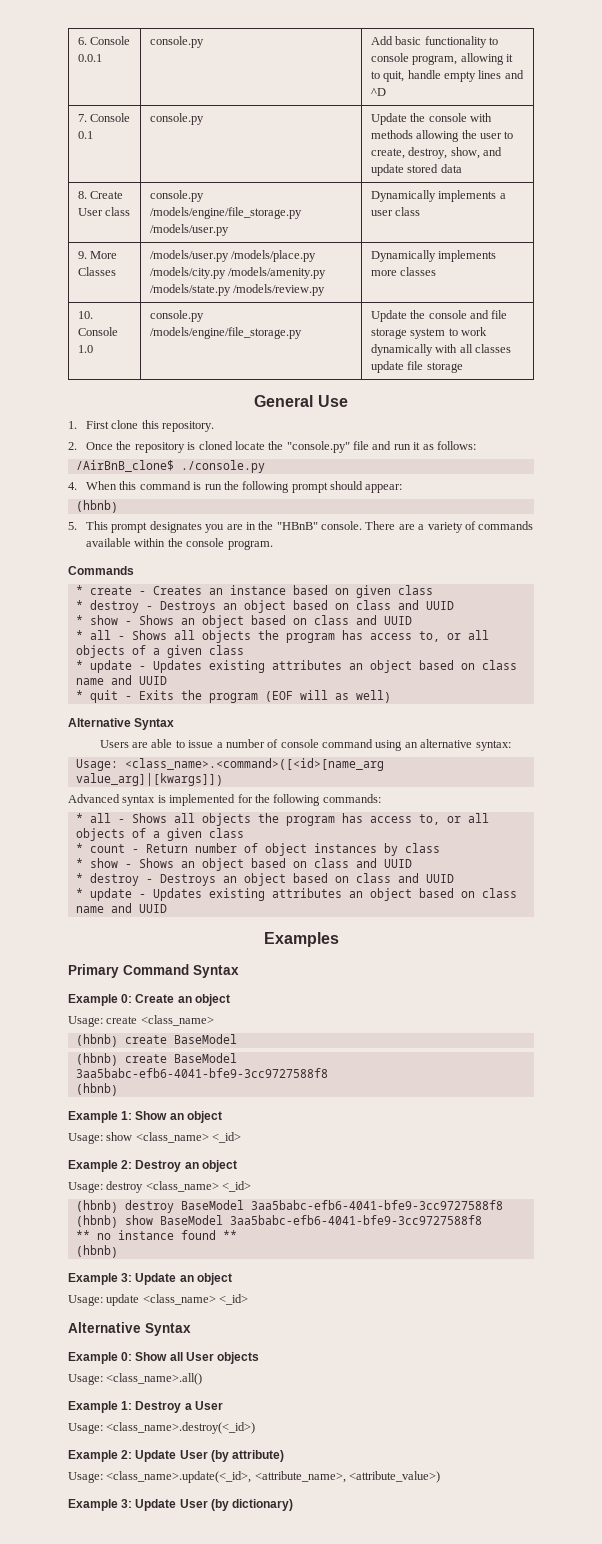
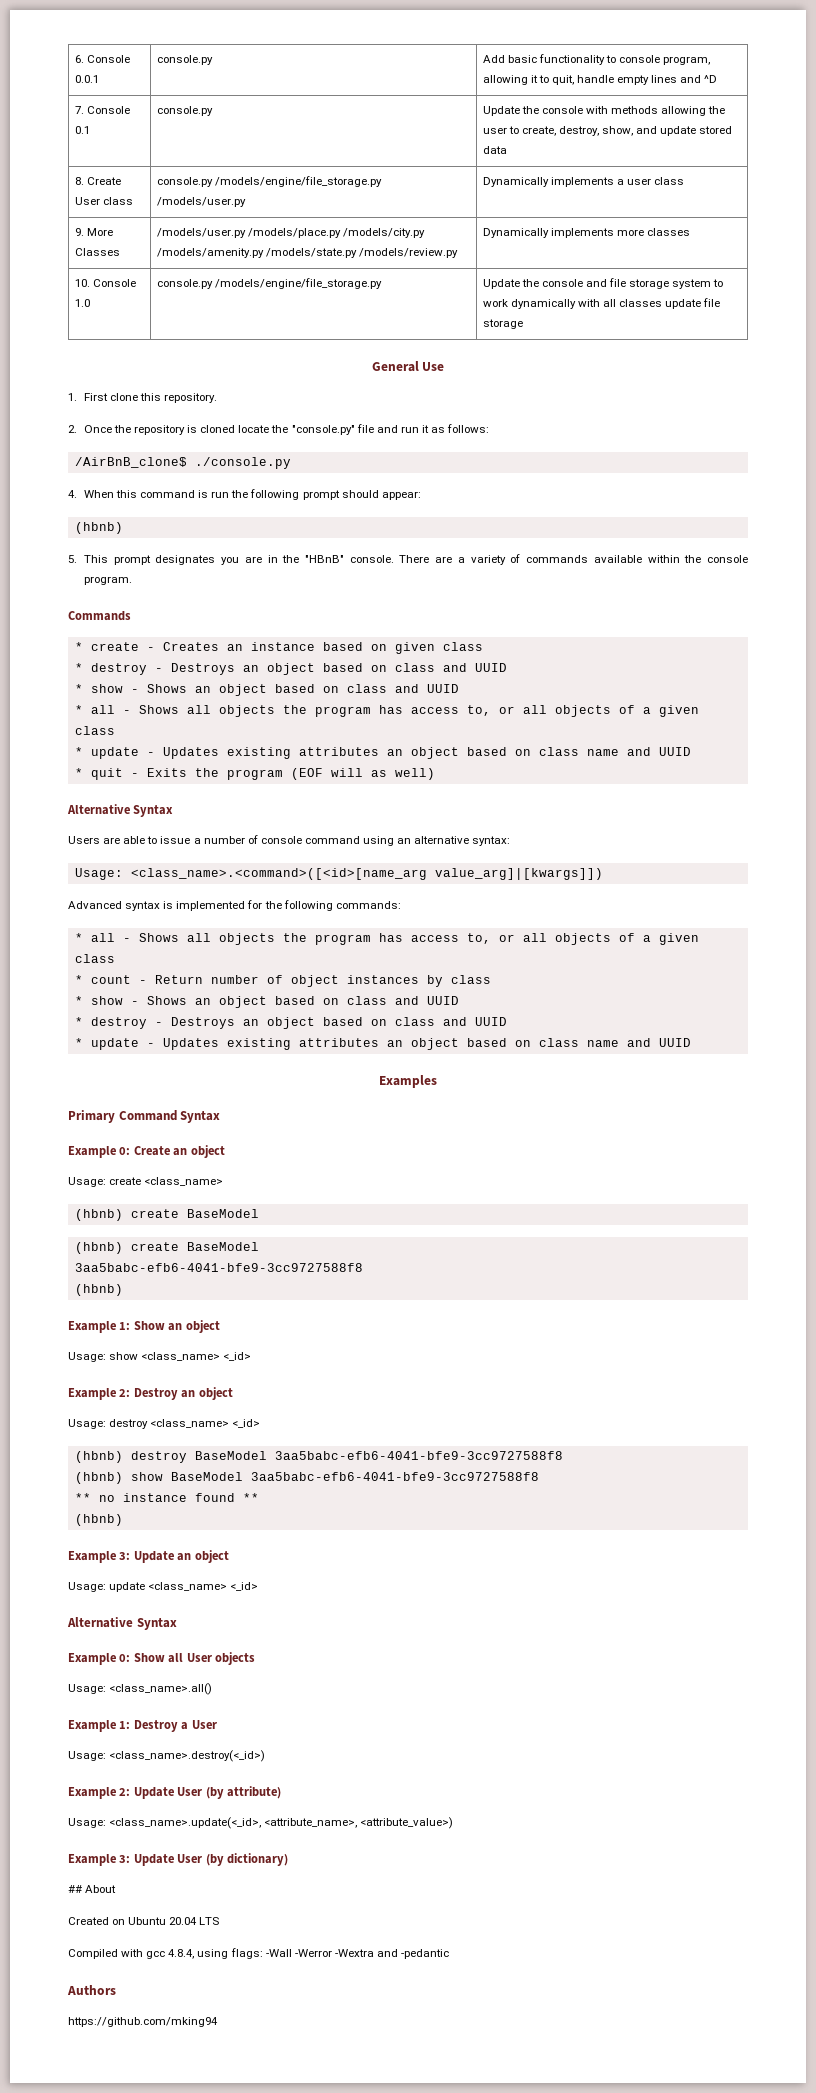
(294, 1505) none -> [68,1885,117,1893] [68,1917,220,1925] [68,1948,450,1959] [67,1985,116,1995] [68,2017,218,2027] // ## About // Created on Ubuntu 20.04 LTS // Compiled with gcc 4.8.4, using flags: -Wall -Werror -Wextra and -pedantic // Authors // https://github.com/mking94

